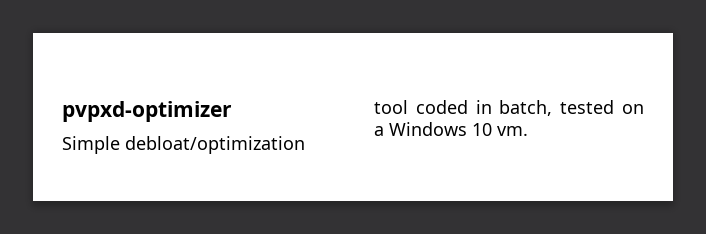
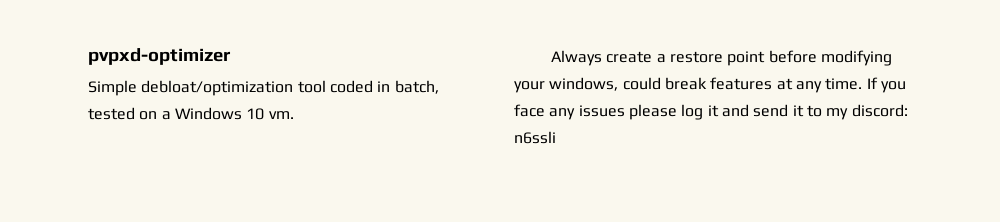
(528, 131) none -> [551,50,893,66] [514,77,906,93] [514,104,908,120] [514,131,556,144] // Always create a restore point before modifying your windows, could break features at any time. If you face any issues please log it and send it to my discord: n6ssli

